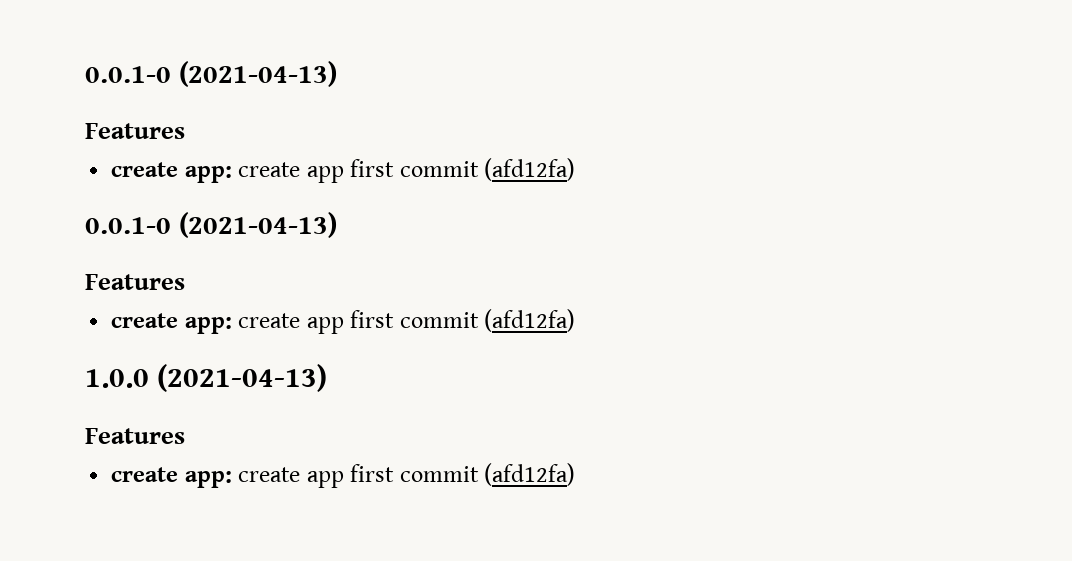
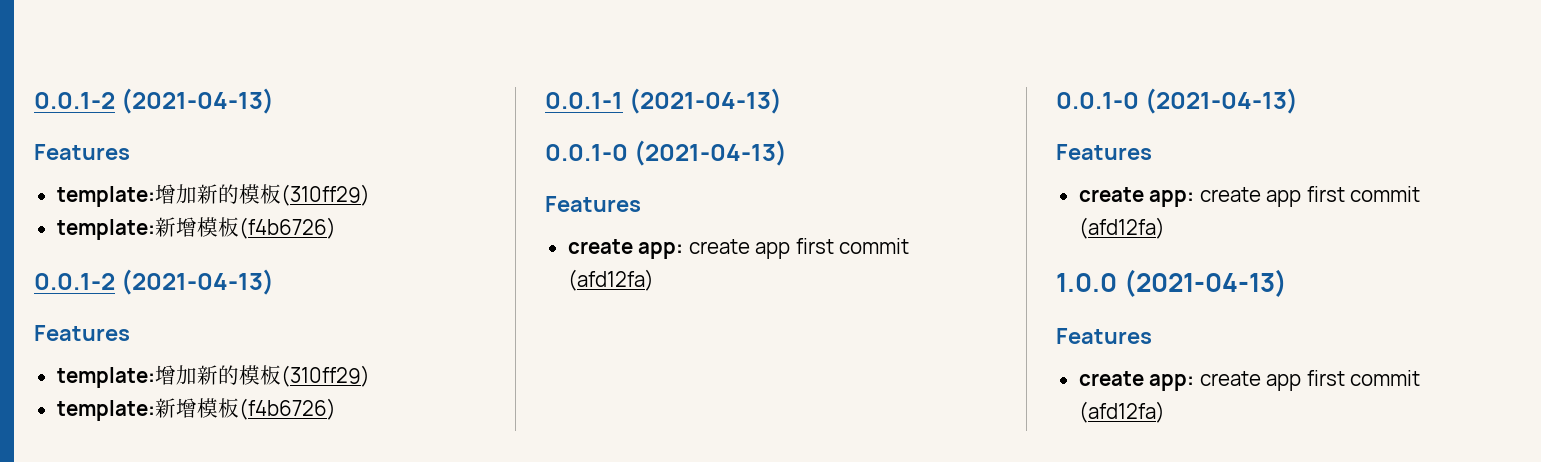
(85, 74) none -> [34,88,275,114] [34,144,130,160] [56,184,370,207] [56,217,336,240] [34,269,275,295] [34,325,130,341] [56,365,370,388] [56,398,336,421] [545,88,783,114] 0.0.1-2 (2021-04-13) // Features // template:增加新的模板(310ff29) // template:新增模板(f4b6726) // 0.0.1-2 (2021-04-13) // Features // template:增加新的模板(310ff29) // template:新增模板(f4b6726) // 0.0.1-1 (2021-04-13) //

